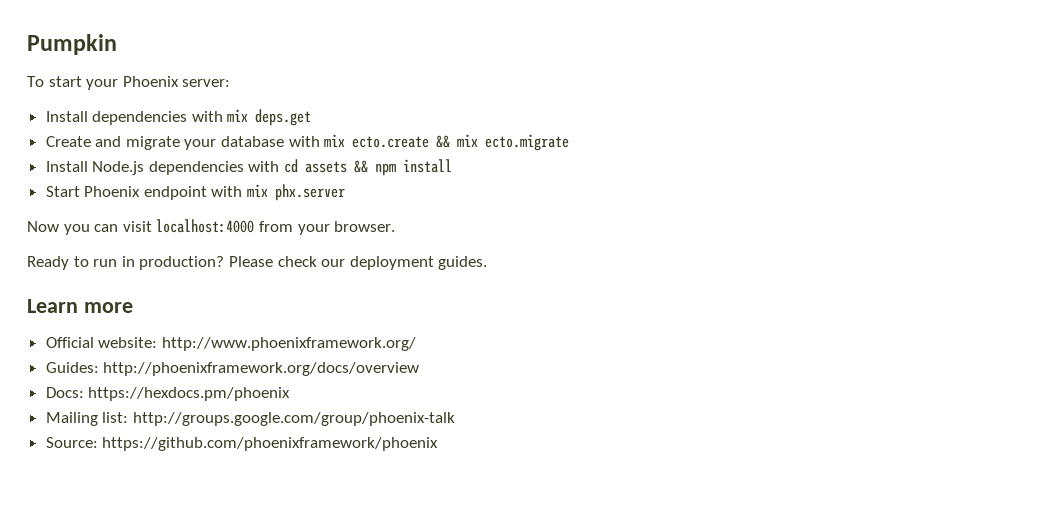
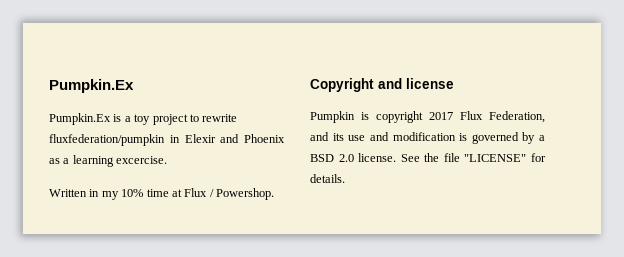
[27,34,117,55] [27,76,231,90] [45,109,312,126] [45,134,570,151] [45,159,453,176] [45,184,346,201] [27,219,396,235] [27,256,488,270] [27,299,133,313] [45,337,416,351] [45,362,420,376] [45,387,291,401] [45,412,455,426] [45,437,439,451] Pumpkin // To start your Phoenix server: // Install dependencies with mix deps.get // Create and migrate your database with mix ecto.create && mix ecto.migrate // Install Node.js dependencies with cd assets && npm install // Start Phoenix endpoint with mix phx.server // Now you can visit localhost:4000 from your browser. // Ready to run in production? Please check our deployment guides. // Learn more // Official website: http://www.phoenixframework.org/ // Guides: http://phoenixframework.org/docs/overview // Docs: https://hexdocs.pm/phoenix // Mailing list: http://groups.google.com/group/phoenix-talk // Source: https://github.com/phoenixframework/phoenix -> [49,79,134,93] [49,113,238,125] [49,134,285,146] [49,155,168,167] [49,188,274,200] [310,78,454,92] [310,111,545,123] [310,132,545,144] [310,153,546,162] [310,174,345,183] Pumpkin.Ex // Pumpkin.Ex is a toy project to rewrite fluxfederation/pumpkin in Elexir and Phoenix as a learning excercise. // Written in my 10% time at Flux / Powershop. // Copyright and license // Pumpkin is copyright 2017 Flux Federation, and its use and modification is governed by a BSD 2.0 license. See the file "LICENSE" for details.

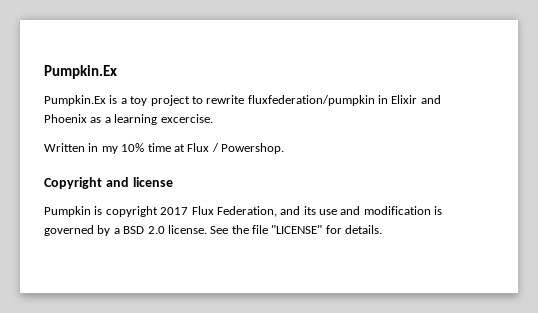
[184,134,216,143] Elexir -> [391,95,418,104] Elixir

